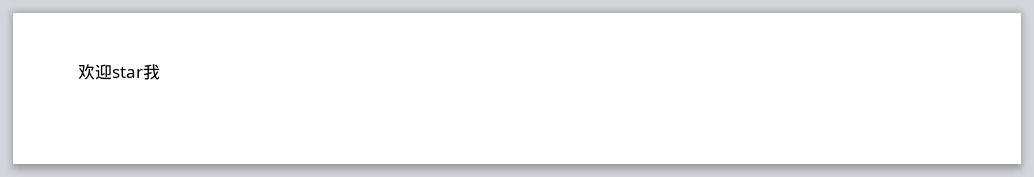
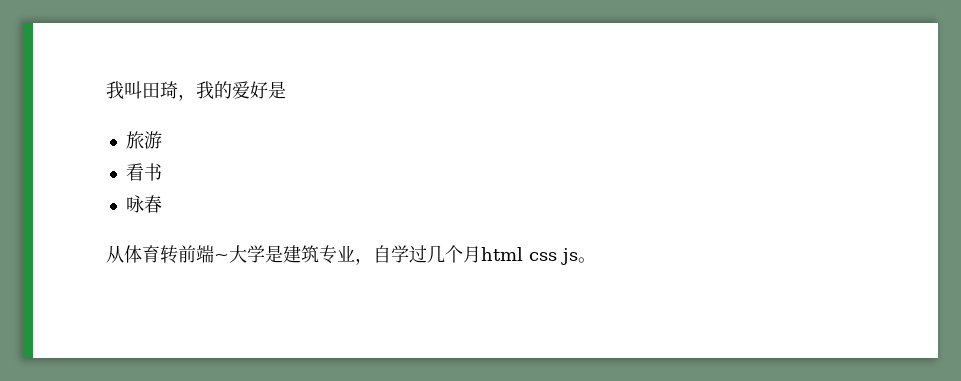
[78,64,160,80] 欢迎star我 -> [106,81,286,101] [125,131,162,149] [125,163,162,181] [125,195,162,213] [106,245,596,265] 我叫田琦，我的爱好是 // 旅游 // 看书 // 咏春 // 从体育转前端~大学是建筑专业，自学过几个月html css js。

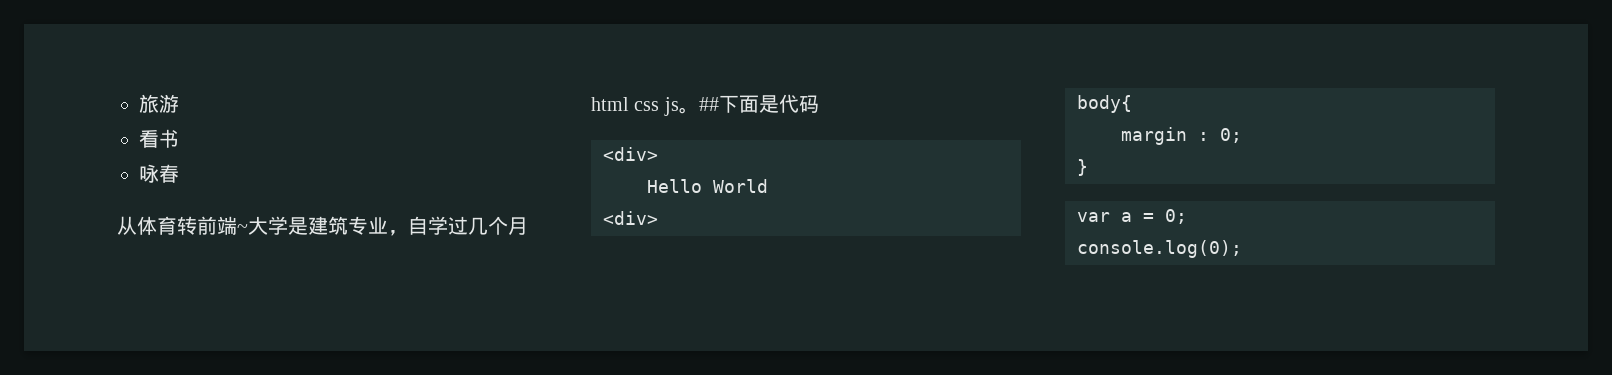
[106,81,286,101] 我叫田琦，我的爱好是 // -> (139, 103) none
(596, 260) none -> [698,94,819,113] [603,147,658,161] [647,179,768,193] [603,211,658,225] [1077,95,1132,113] [1121,127,1242,145] [1077,159,1088,176] [1077,209,1187,224] [1077,240,1242,258] ##下面是代码 // <div> // Hello World // <div> // body{ // margin : 0; // } // var a = 0; // console.log(0);

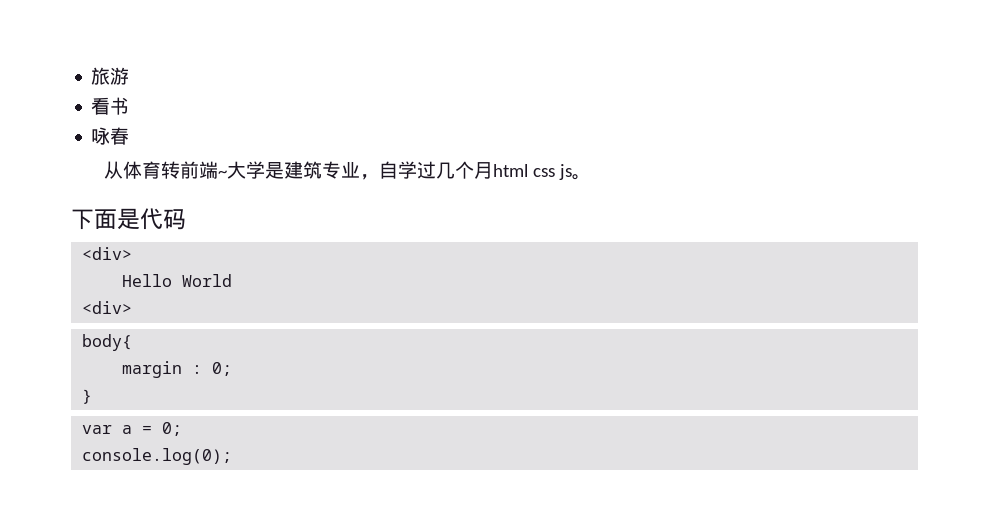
[698,97,719,111] ## -> (592, 177) //

